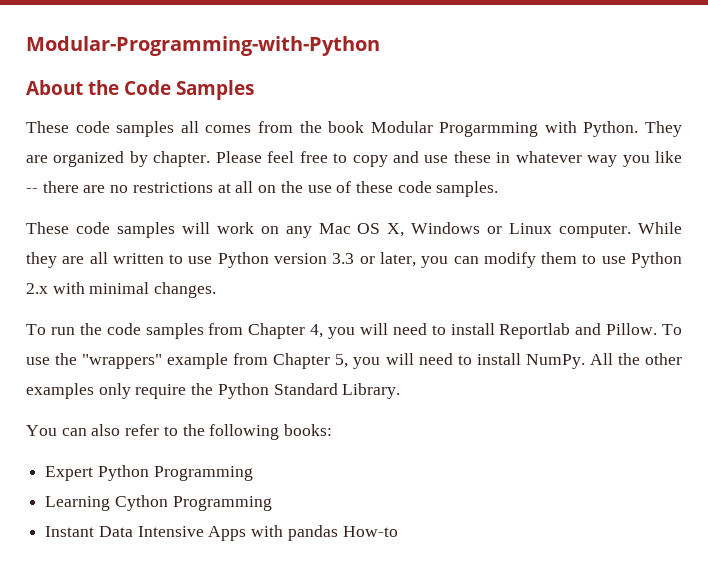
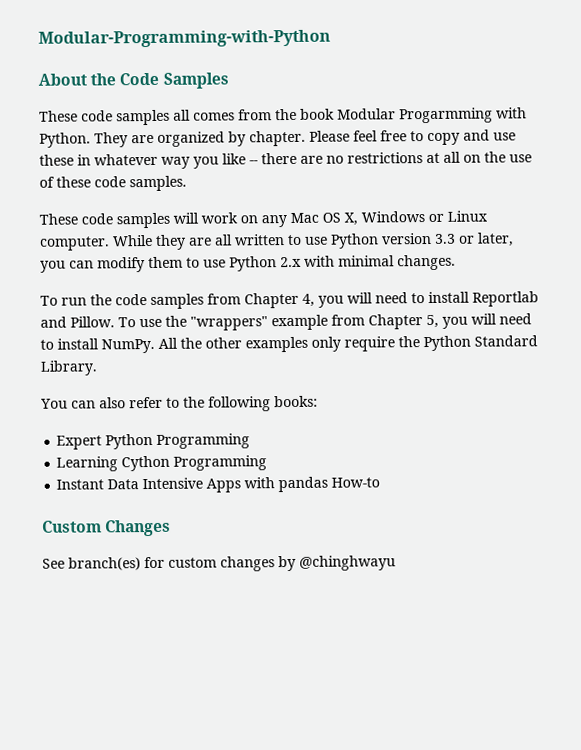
(398, 531) none -> [42,519,172,537] [42,555,396,572] // Custom Changes // See branch(es) for custom changes by @chinghwayu

